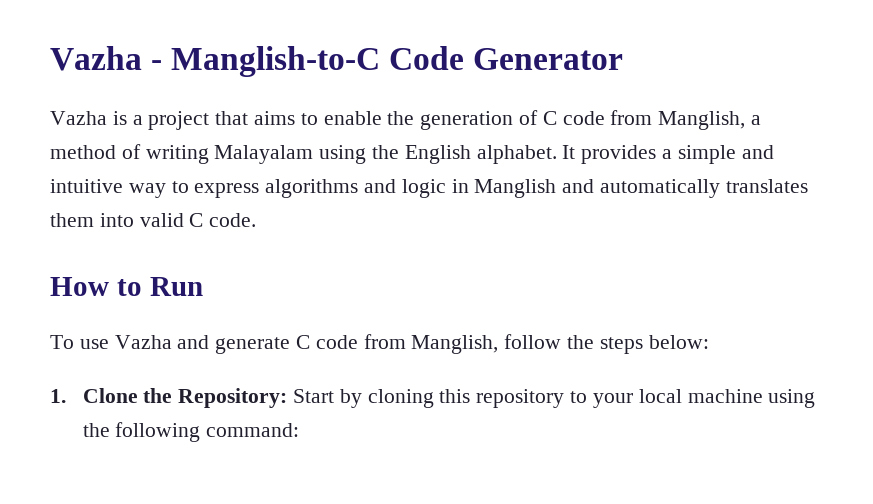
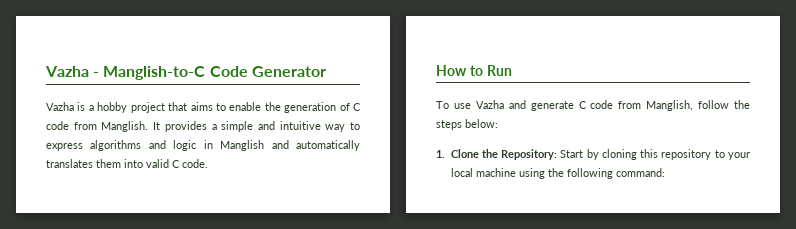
(143, 120) none -> [97,102,128,113] hobby
[658,111,762,130] [50,144,557,164] Manglish, a method of writing Malayalam using the English alphabet. -> [101,121,149,132] Manglish.

